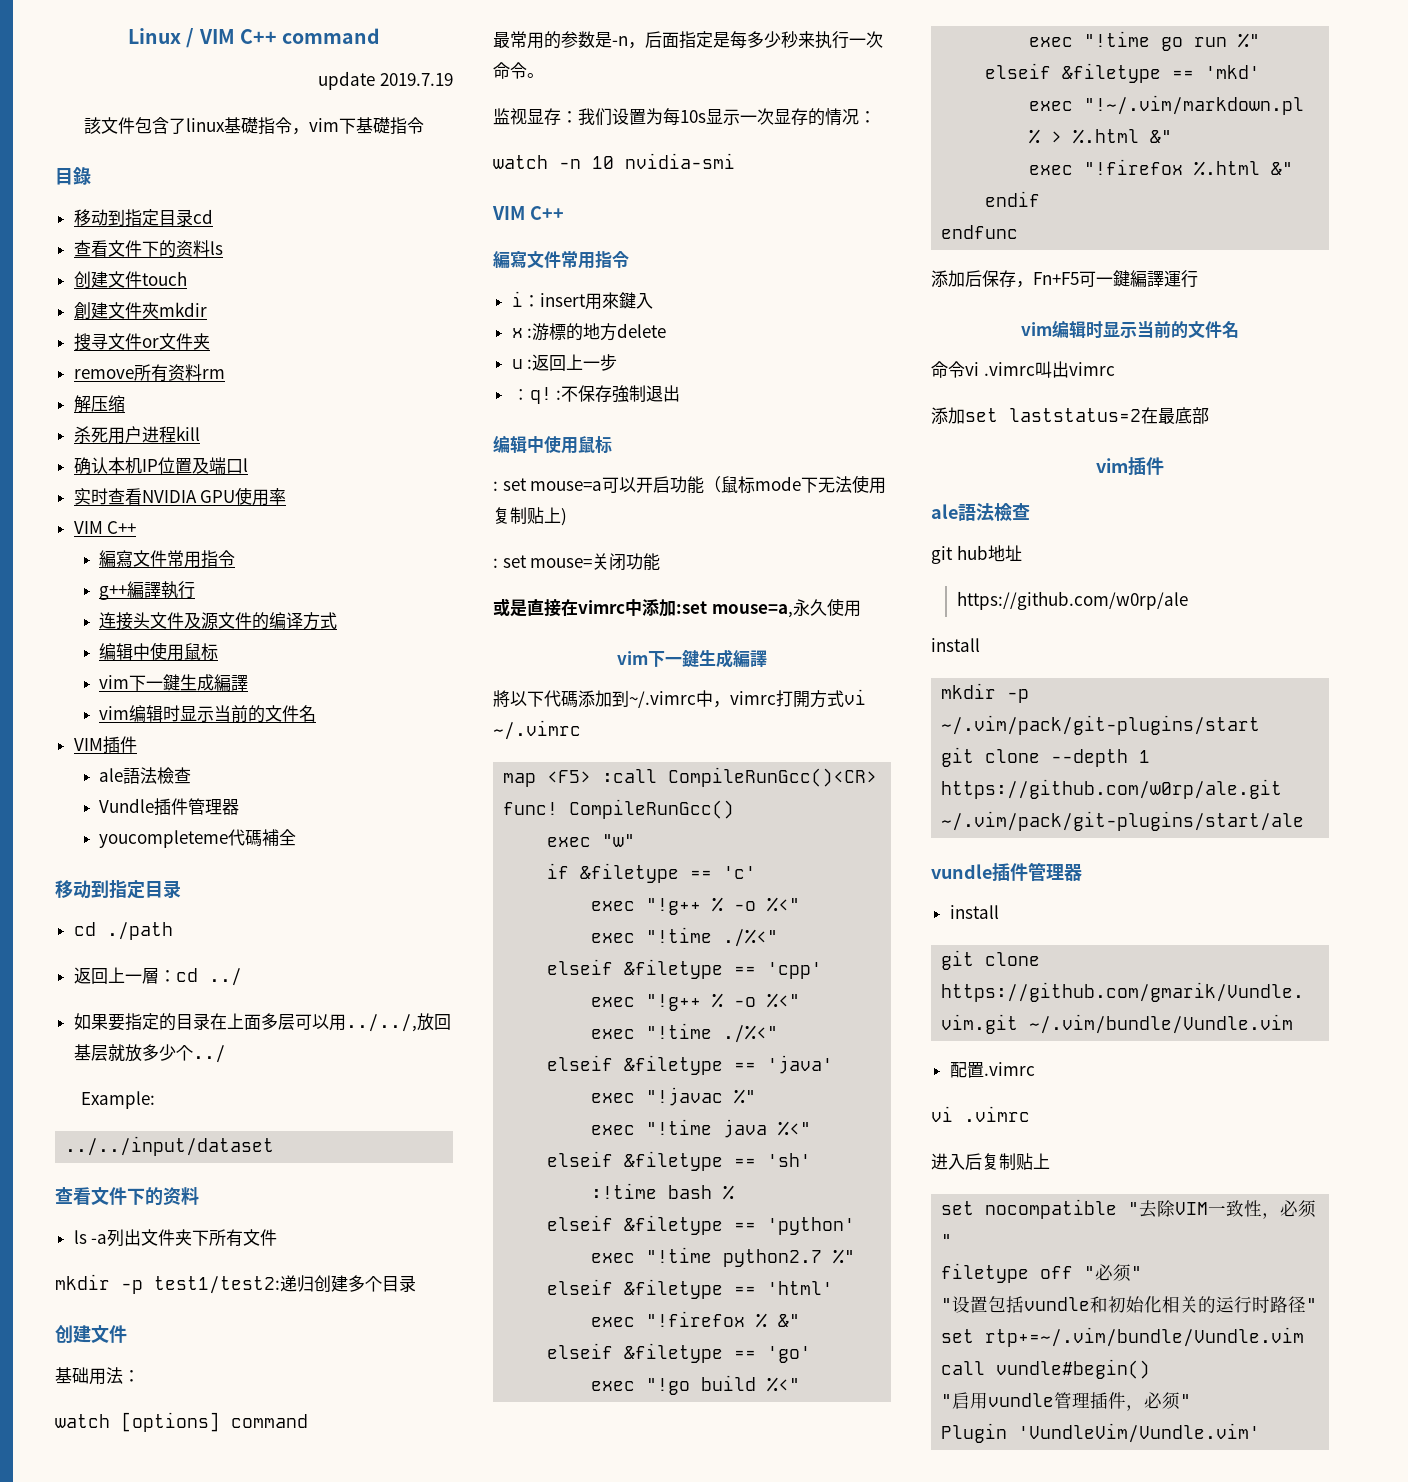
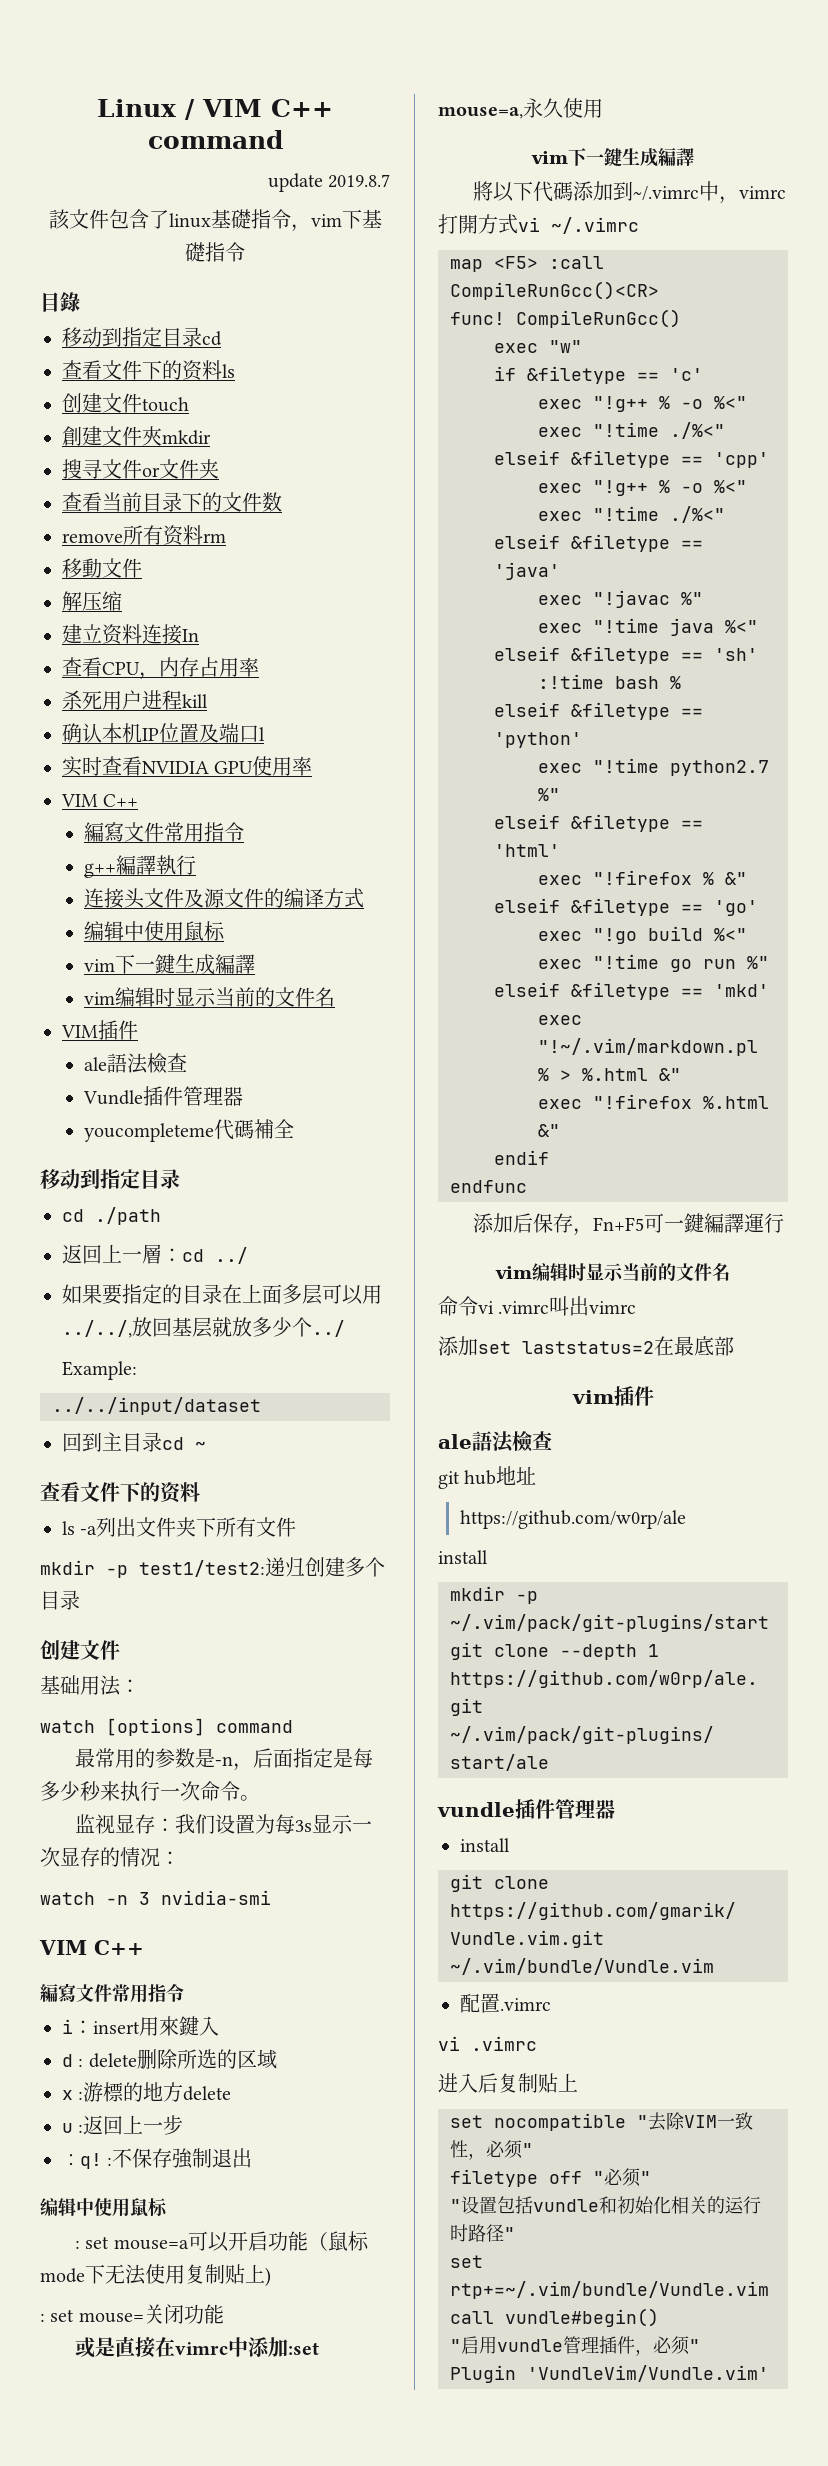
[379,73,453,86] 2019.7.19 -> [328,174,390,188] 2019.8.7
(210, 341) none -> [62,492,282,512] // 查看当前目录下的文件数
(225, 374) none -> [62,558,142,578] // 移動文件
(125, 403) none -> [62,624,199,645] [62,657,259,680] // 建立资料连接In // 查看CPU，内存占用率
(275, 1146) none -> [62,1432,206,1452] // 回到主目录cd ~
[680,110,706,123] 10s -> [294,1820,312,1832] 3s
[592,156,614,169] 10 -> [139,1892,150,1905] 3
(653, 301) none -> [62,2049,277,2069] // d : delete删除所选的区域

